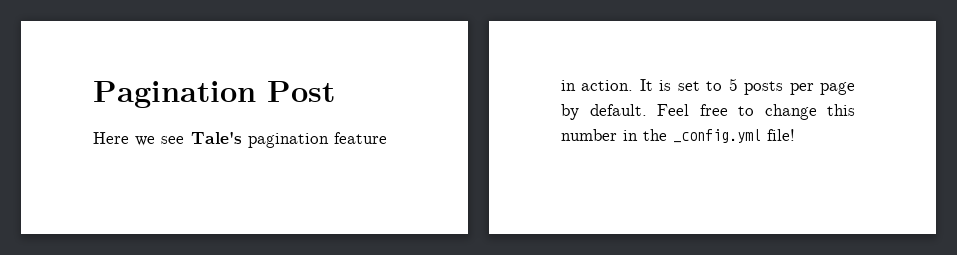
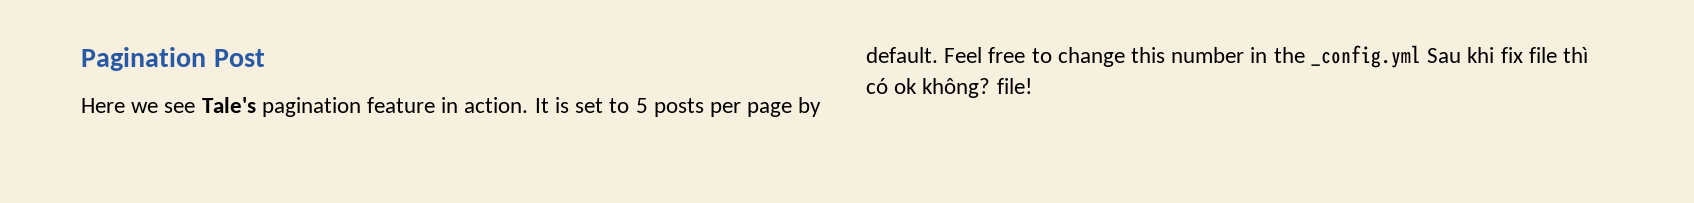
(761, 136) none -> [1427,47,1588,63] [866,78,991,98] Sau khi fix file thì có ok không?

